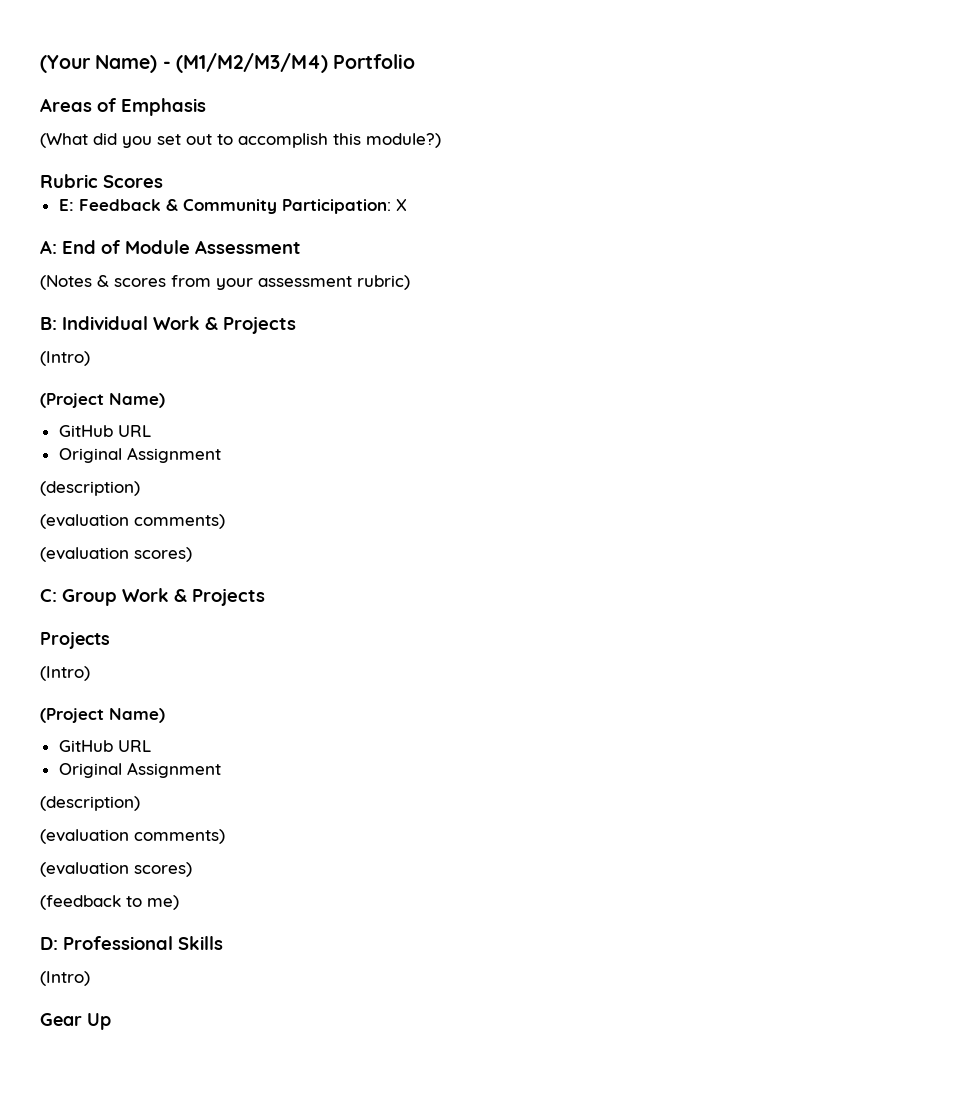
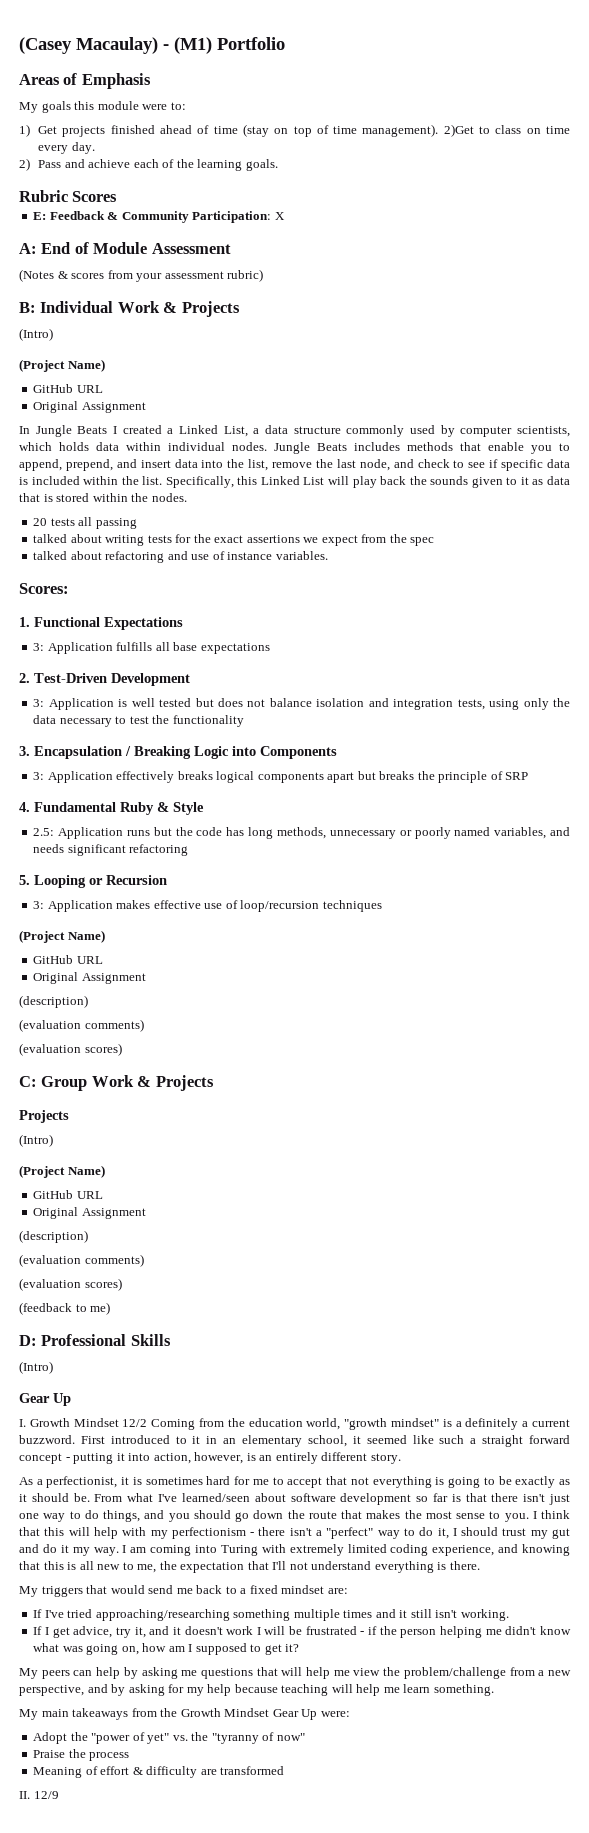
[40,53,328,73] (Your Name) - (M1/M2/M3/M4) -> [19,37,212,54] (Casey Macaulay) - (M1)
[40,133,441,148] (What did you set out to accomplish this module?) -> [19,101,186,113] [19,124,570,137] [38,142,95,154] [19,158,278,171] My goals this module were to: // 1) Get projects finished ahead of time (stay on top of time management). 2)Get to class on time every day. // 2) Pass and achieve each of the learning goals.
(221, 455) none -> [19,425,571,437] [19,442,570,454] [19,459,571,471] [19,476,570,488] [19,493,187,502] [33,517,137,529] [33,534,435,546] [33,551,328,563] [19,583,69,594] [19,617,183,630] [33,642,270,654] [19,673,190,686] [33,698,570,710] [33,715,244,727] [19,746,337,759] [33,771,529,783] [19,802,204,815] [33,827,571,839] [33,844,189,856] [19,875,167,888] [33,900,382,912] [19,930,105,943] [33,955,103,964] [33,972,146,984] // In Jungle Beats I created a Linked List, a data structure commonly used by computer scientists, which holds data within individual nodes. Jungle Beats includes methods that enable you to append, prepend, and insert data into the list, remove the last node, and check to see if specific data is included within the list. Specifically, this Linked List will play back the sounds given to it as data that is stored within the nodes. // 20 tests all passing // talked about writing tests for the exact assertions we expect from the spec // talked about refactoring and use of instance variables. // Scores: // 1. Functional Expectations // 3: Application fulfills all base expectations // 2. Test-Driven Development // 3: Application is well tested but does not balance isolation and integration tests, using only the data necessary to test the functionality // 3. Encapsulation / Breaking Logic into Components // 3: Application effectively breaks logical components apart but breaks the principle of SRP // 4. Fundamental Ruby & Style // 2.5: Application runs but the code has long methods, unnecessary or poorly named variables, and needs significant refactoring // 5. Looping or Recursion // 3: Application makes effective use of loop/recursion techniques // (Project Name) // GitHub URL // Original Assignment
(111, 1021) none -> [19,1418,571,1430] [19,1435,571,1447] [19,1452,401,1464] [19,1476,570,1488] [19,1493,570,1505] [19,1510,570,1522] [19,1527,571,1539] [19,1544,570,1556] [19,1561,480,1573] [19,1585,348,1597] [33,1609,509,1621] [33,1626,571,1638] [33,1643,300,1655] [19,1667,571,1679] [19,1684,494,1696] [19,1708,350,1720] [33,1732,305,1744] [33,1749,130,1761] [33,1766,285,1778] [19,1791,59,1799] // I. Growth Mindset 12/2 Coming from the education world, "growth mindset" is a definitely a current buzzword. First introduced to it in an elementary school, it seemed like such a straight forward concept - putting it into action, however, is an entirely different story. // As a perfectionist, it is sometimes hard for me to accept that not everything is going to be exactly as it should be. From what I've learned/seen about software development so far is that there isn't just one way to do things, and you should go down the route that makes the most sense to you. I think that this will help with my perfectionism - there isn't a "perfect" way to do it, I should trust my gut and do it my way. I am coming into Turing with extremely limited coding experience, and knowing that this is all new to me, the expectation that I'll not understand everything is there. // My triggers that would send me back to a fixed mindset are: // If I've tried approaching/researching something multiple times and it still isn't working. // If I get advice, try it, and it doesn't work I will be frustrated - if the person helping me didn't know what was going on, how am I supposed to get it? // My peers can help by asking me questions that will help me view the problem/challenge from a new perspective, and by asking for my help because teaching will help me learn something. // My main takeaways from the Growth Mindset Gear Up were: // Adopt the "power of yet" vs. the "tyranny of now" // Praise the process // Meaning of effort & difficulty are transformed // II. 12/9

